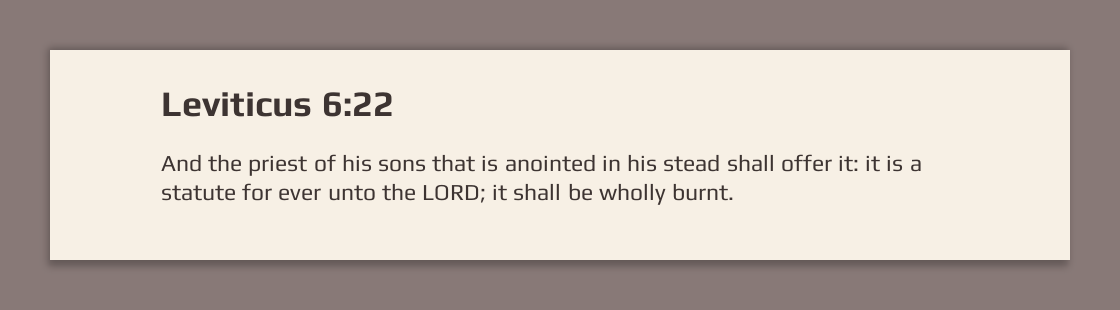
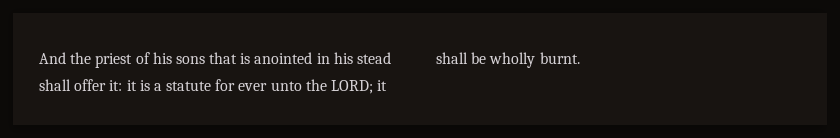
[161,92,394,117] Leviticus 6:22 // -> (39, 58) none

